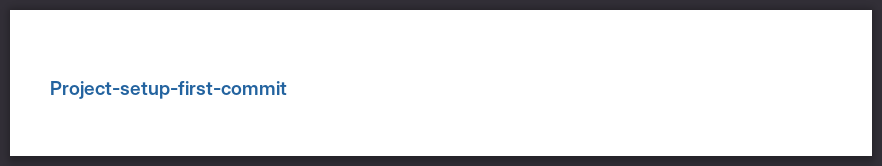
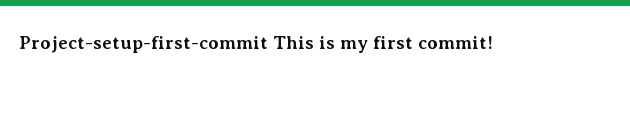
(287, 90) none -> [273,36,493,53] This is my first commit!

